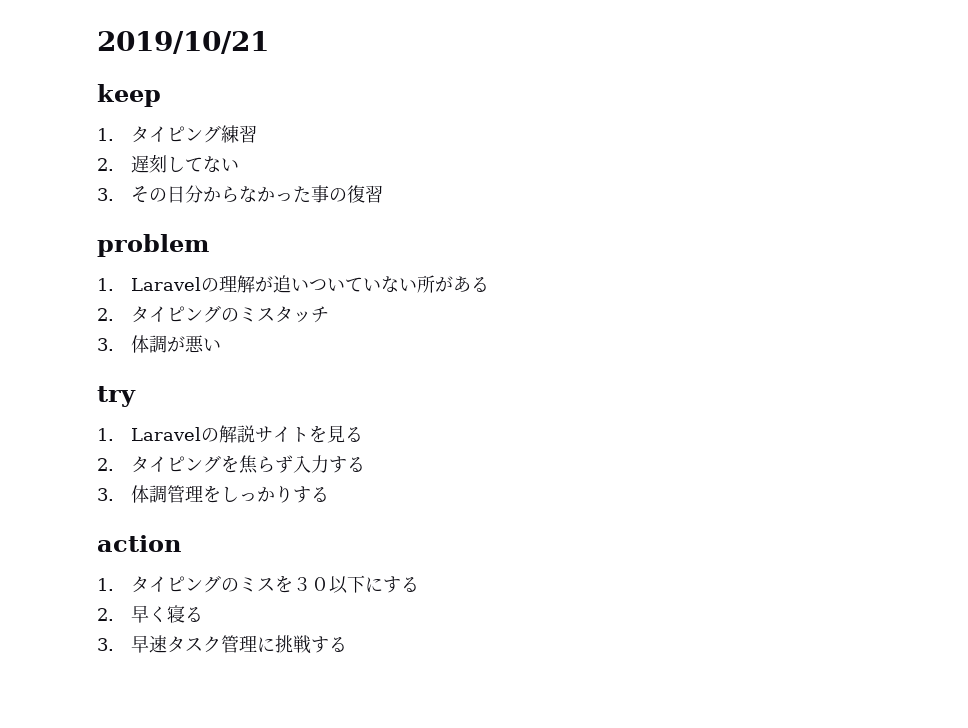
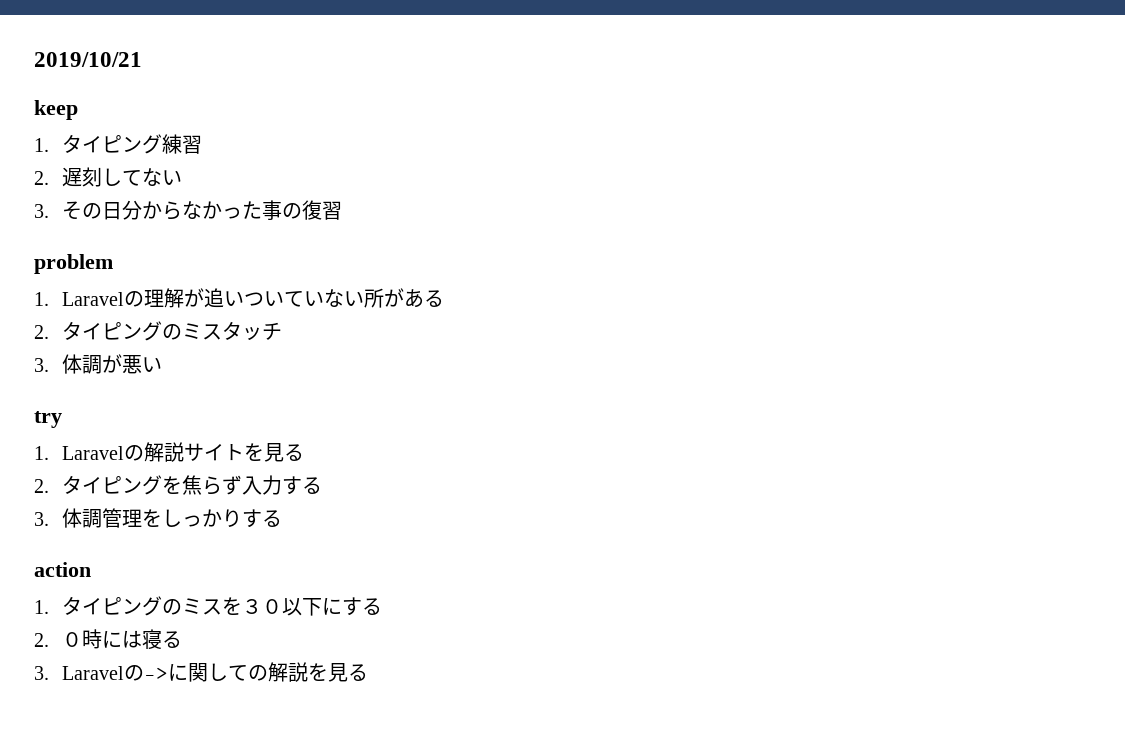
[130,605,167,623] 早く -> [62,629,143,649] ０時には
[130,635,329,654] 早速タスク管理に挑戦す -> [62,662,349,682] Laravelの->に関しての解説を見

